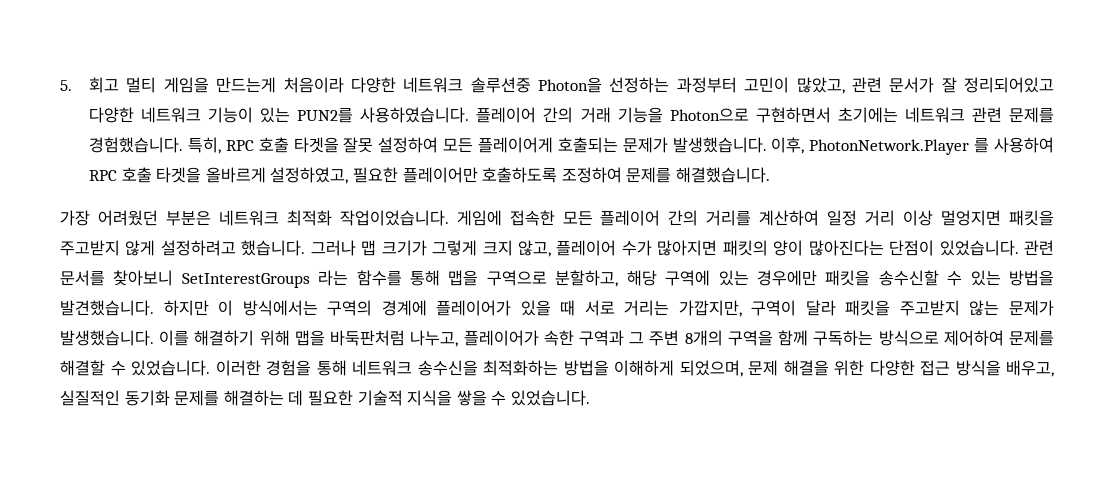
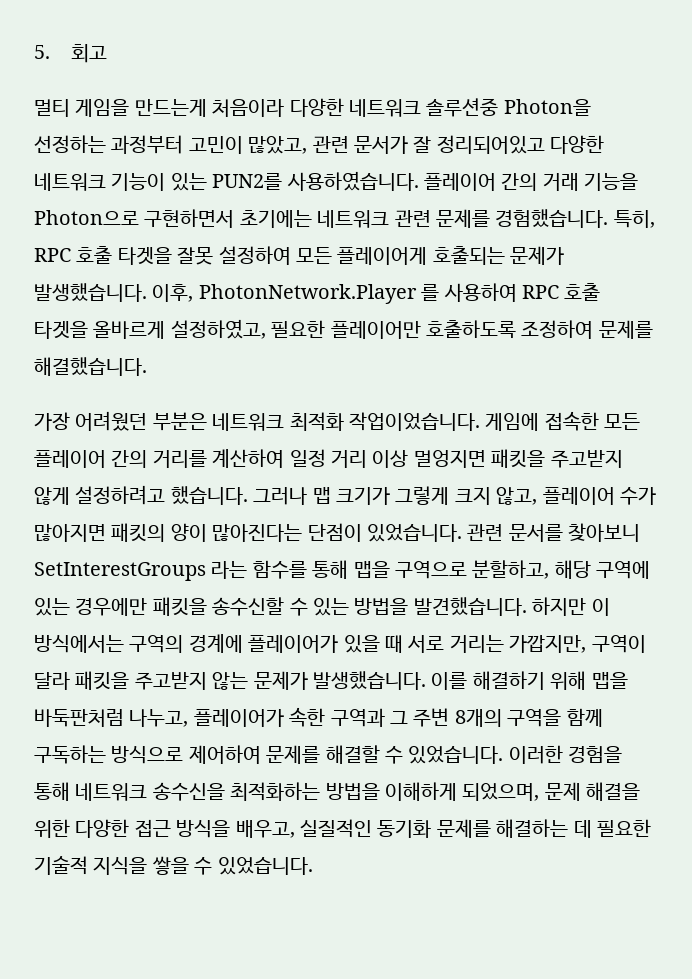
(120, 85) none -> (108, 53) //

